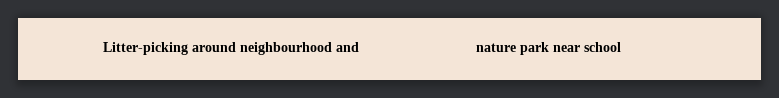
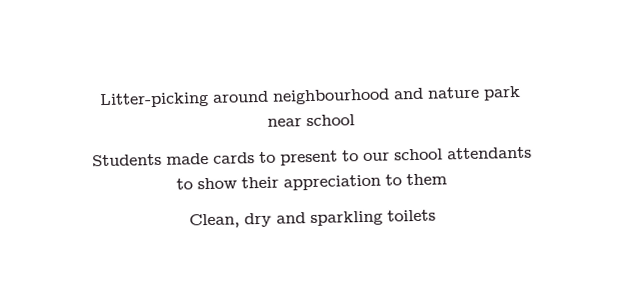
(621, 47) none -> [91,146,532,167] [176,173,447,191] [189,209,436,229] // Students made cards to present to our school attendants to show their appreciation to them // Clean, dry and sparkling toilets

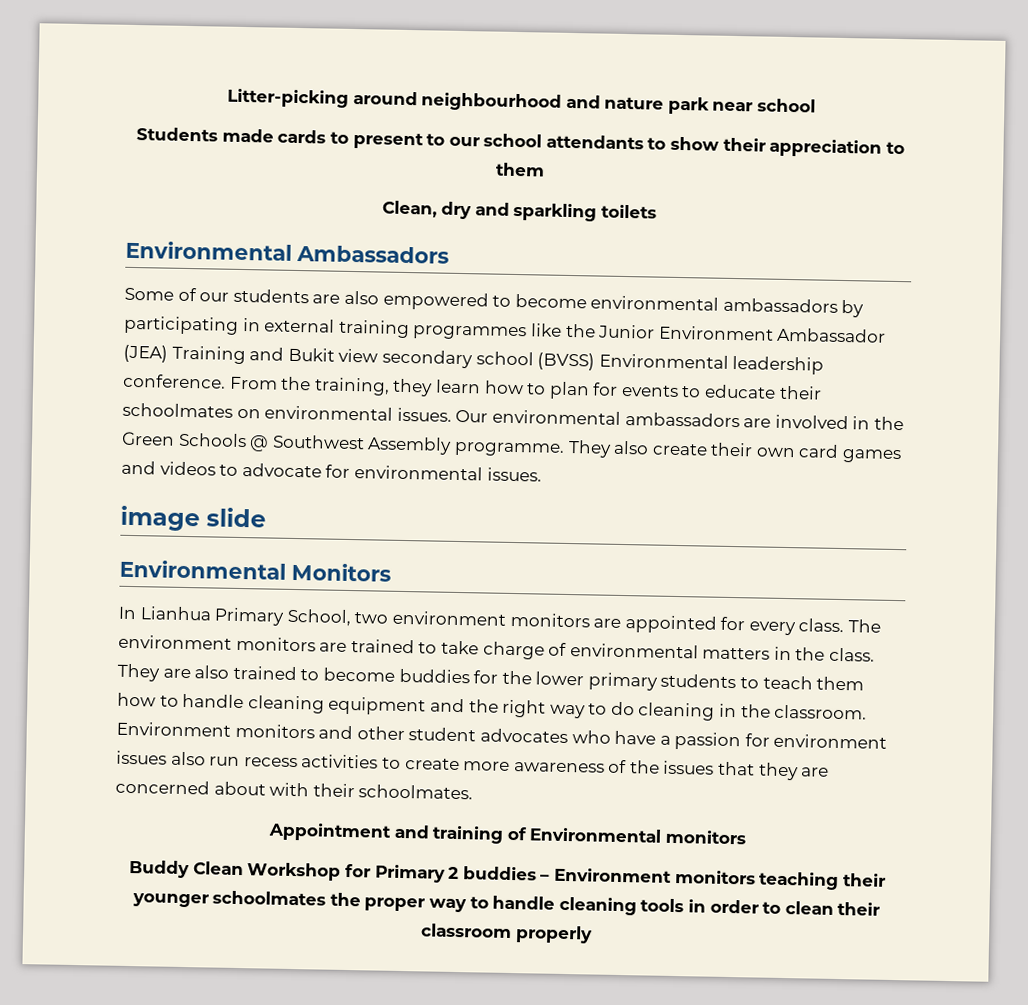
(436, 215) none -> [125,240,449,264] [124,287,865,318] [124,315,887,343] [123,344,825,375] [123,373,822,400] [122,402,904,431] [121,431,903,464] [121,460,542,482] [120,505,266,532] [119,559,391,582] [118,606,882,636] [118,634,876,662] [117,663,865,691] [117,692,868,721] [116,721,888,751] [116,750,830,781] [115,779,474,800] [268,822,747,845] [129,860,886,891] [131,890,881,916] [421,923,593,944] // Environmental Ambassadors // Some of our students are also empowered to become environmental ambassadors by participating in external training programmes like the Junior Environment Ambassador (JEA) Training and Bukit view secondary school (BVSS) Environmental leadership conference. From the training, they learn how to plan for events to educate their schoolmates on environmental issues. Our environmental ambassadors are involved in the Green Schools @ Southwest Assembly programme. They also create their own card games and videos to advocate for environmental issues. // image slide // Environmental Monitors // In Lianhua Primary School, two environment monitors are appointed for every class. The environment monitors are trained to take charge of environmental matters in the class. They are also trained to become buddies for the lower primary students to teach them how to handle cleaning equipment and the right way to do cleaning in the classroom. Environment monitors and other student advocates who have a passion for environment issues also run recess activities to create more awareness of the issues that they are concerned about with their schoolmates. // Appointment and training of Environmental monitors // Buddy Clean Workshop for Primary 2 buddies – Environment monitors teaching their younger schoolmates the proper way to handle cleaning tools in order to clean their classroom properly

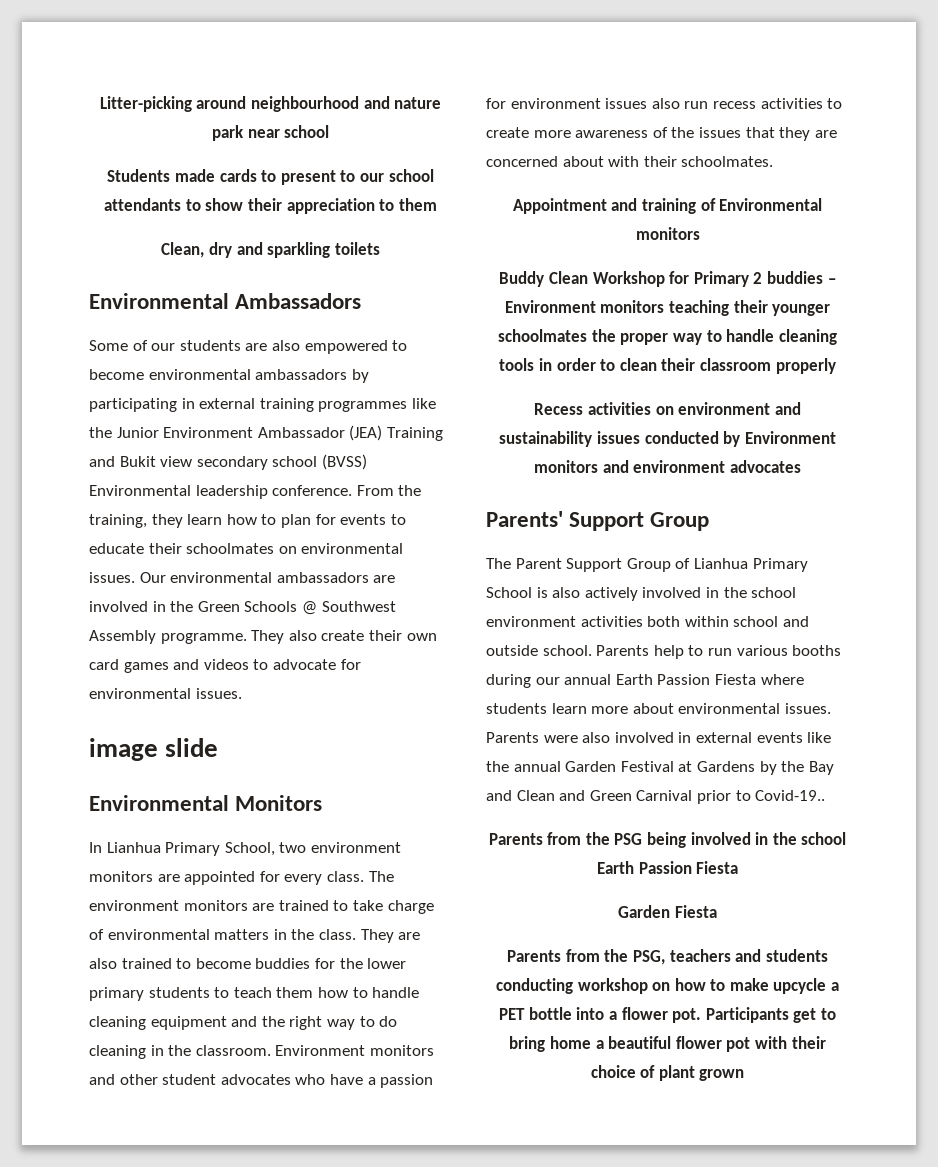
(593, 934) none -> [534,402,801,415] [499,431,836,447] [534,460,801,473] [486,511,710,531] [486,558,808,572] [486,587,797,601] [486,616,809,627] [486,645,842,659] [486,674,804,688] [486,703,831,714] [486,732,832,743] [486,761,834,775] [486,790,826,804] [488,832,847,848] [596,861,739,874] [618,905,717,918] [507,949,828,965] [495,978,840,994] [499,1007,836,1023] [509,1036,826,1052] [590,1065,745,1081] // Recess activities on environment and sustainability issues conducted by Environment monitors and environment advocates // Parents' Support Group // The Parent Support Group of Lianhua Primary School is also actively involved in the school environment activities both within school and outside school. Parents help to run various booths during our annual Earth Passion Fiesta where students learn more about environmental issues. Parents were also involved in external events like the annual Garden Festival at Gardens by the Bay and Clean and Green Carnival prior to Covid-19.. // Parents from the PSG being involved in the school Earth Passion Fiesta // Garden Fiesta // Parents from the PSG, teachers and students conducting workshop on how to make upcycle a PET bottle into a flower pot. Participants get to bring home a beautiful flower pot with their choice of plant grown

